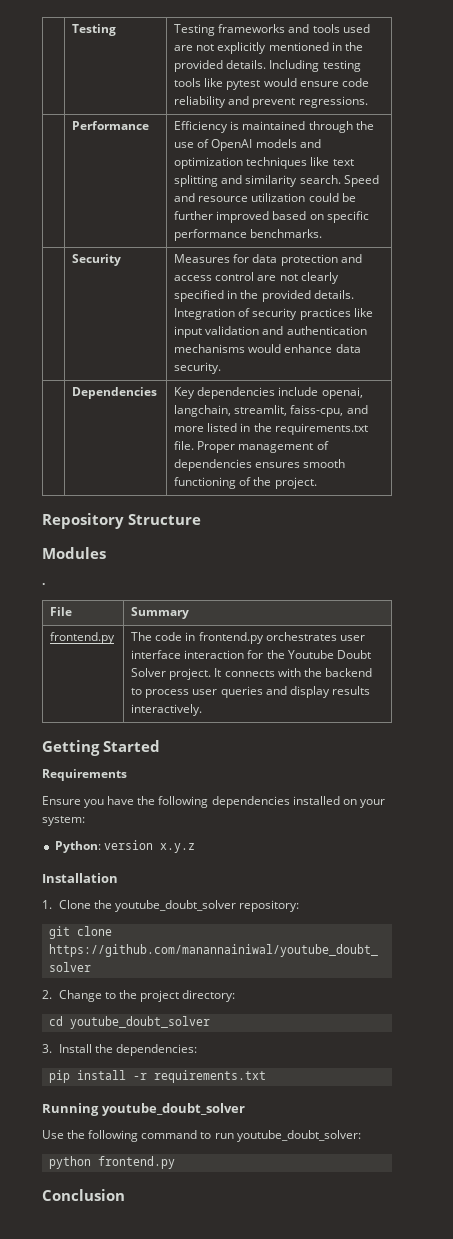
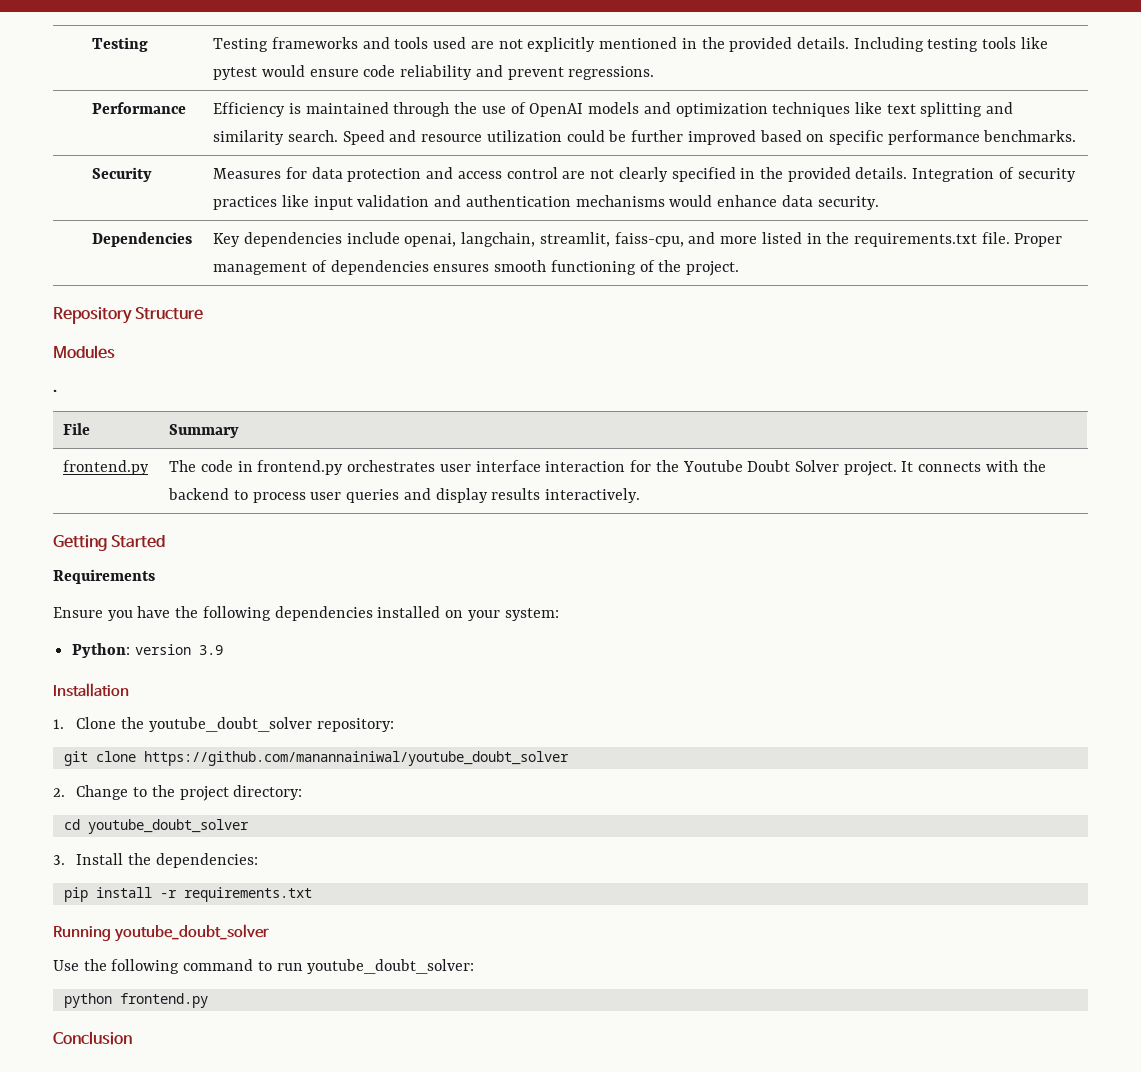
[159,843,195,853] x.y.z -> [198,645,223,655] 3.9

